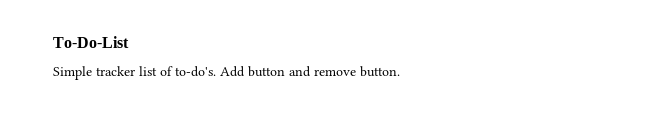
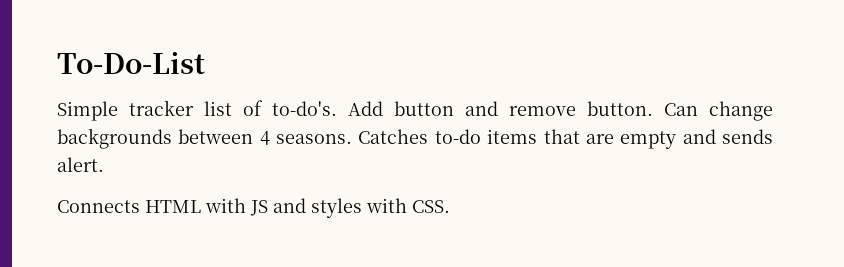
(400, 71) none -> [664,101,773,121] [57,128,774,149] [57,157,104,172] [57,198,450,218] Can change backgrounds between 4 seasons. Catches to-do items that are empty and sends alert. // Connects HTML with JS and styles with CSS.

